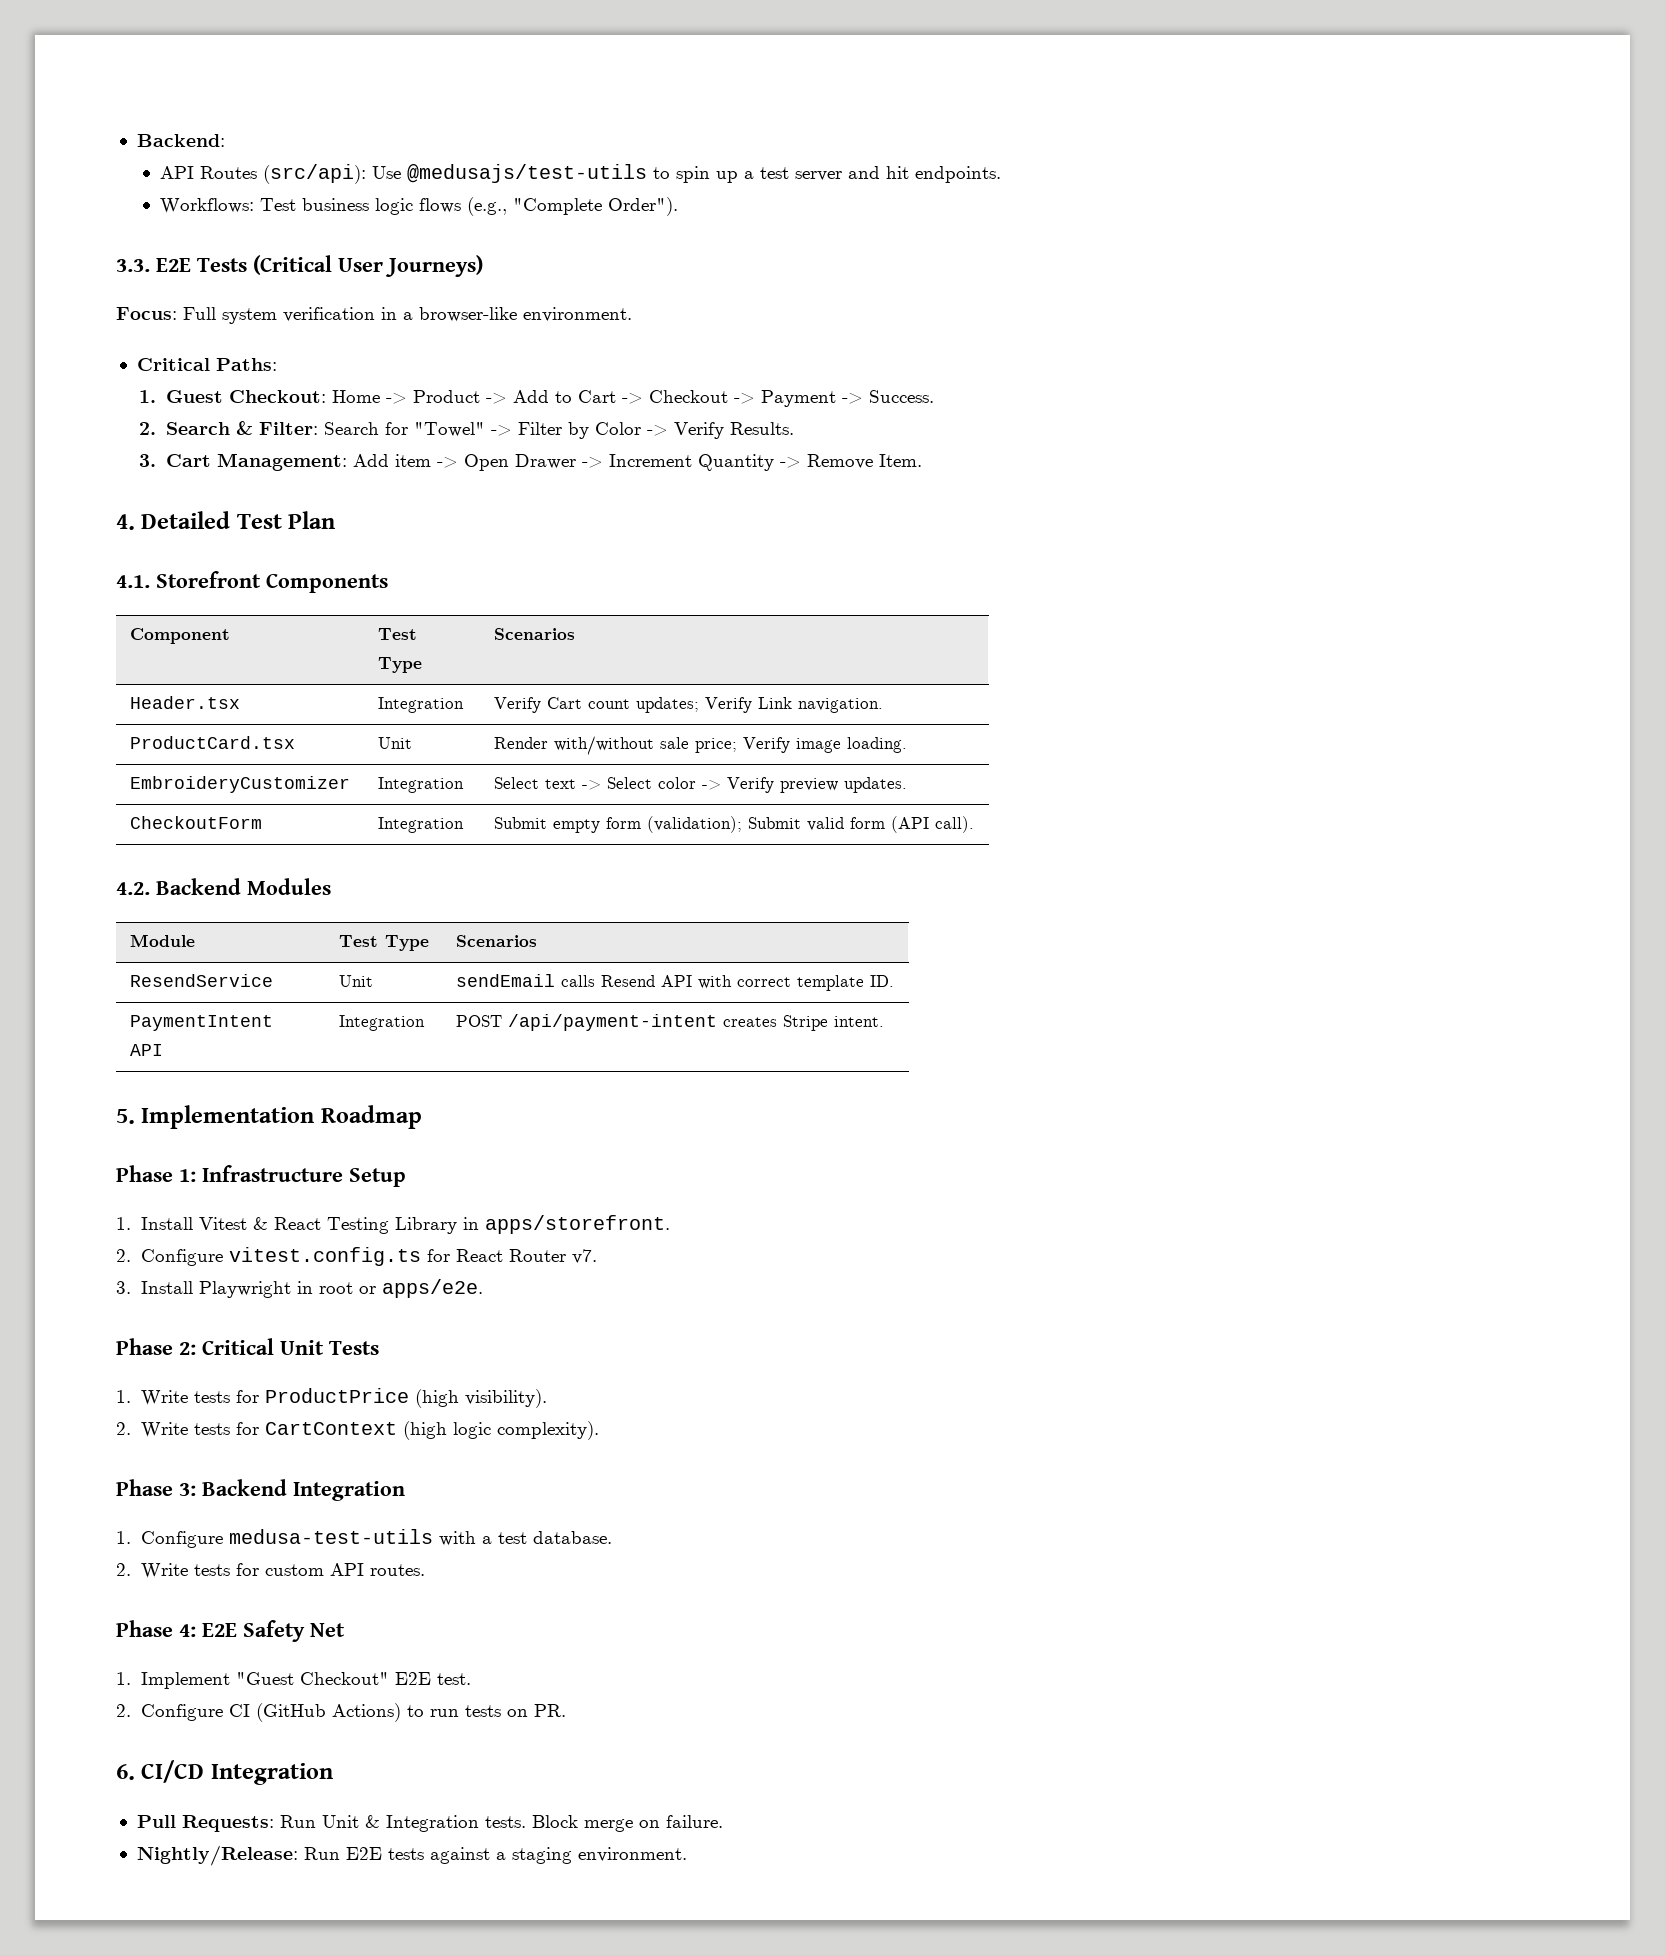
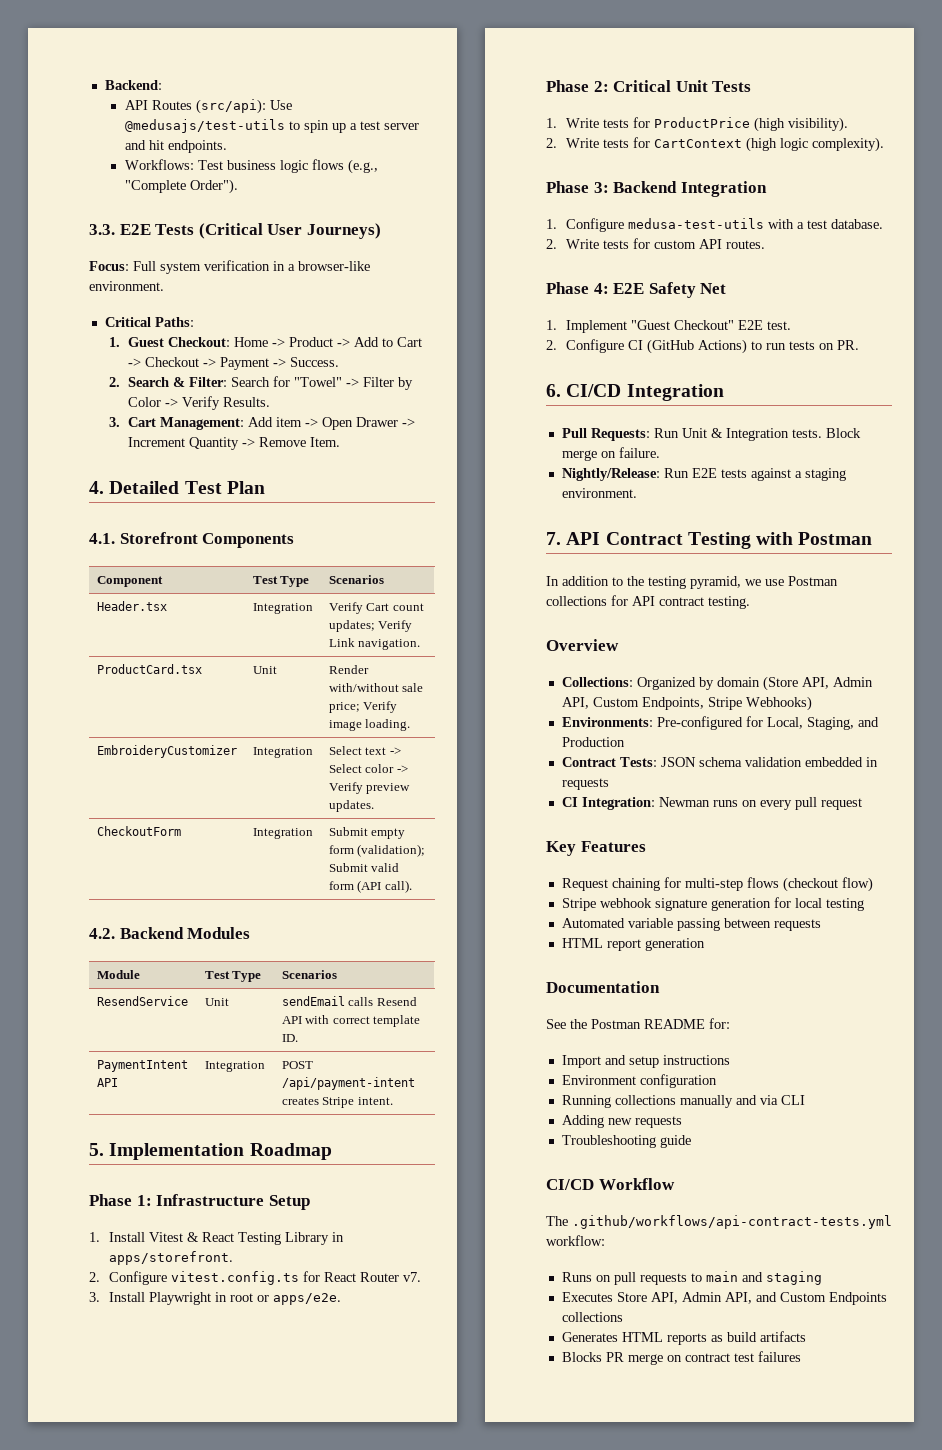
(687, 1854) none -> [546,532,873,549] [546,576,838,589] [546,595,750,609] [546,639,619,651] [561,676,873,691] [561,696,812,711] [561,716,879,730] [561,737,625,747] [561,757,878,767] [561,778,609,790] [561,797,862,810] [546,841,646,856] [561,877,873,892] [561,897,864,911] [561,918,821,931] [561,938,705,951] [546,981,660,993] [546,1018,730,1029] [561,1055,730,1068] [561,1074,717,1088] [561,1095,805,1108] [561,1115,682,1128] [561,1135,691,1148] [546,1178,675,1190] [546,1215,892,1229] [546,1235,605,1246] [561,1271,822,1285] [561,1292,887,1305] [561,1312,623,1322] [561,1331,806,1345] [561,1351,801,1365] // 7. API Contract Testing with Postman // In addition to the testing pyramid, we use Postman collections for API contract testing. // Overview // Collections: Organized by domain (Store API, Admin API, Custom Endpoints, Stripe Webhooks) // Environments: Pre-configured for Local, Staging, and Production // Contract Tests: JSON schema validation embedded in requests // CI Integration: Newman runs on every pull request // Key Features // Request chaining for multi-step flows (checkout flow) // Stripe webhook signature generation for local testing // Automated variable passing between requests // HTML report generation // Documentation // See the Postman README for: // Import and setup instructions // Environment configuration // Running collections manually and via CLI // Adding new requests // Troubleshooting guide // CI/CD Workflow // The .github/workflows/api-contract-tests.yml workflow: // Runs on pull requests to main and staging // Executes Store API, Admin API, and Custom Endpoints collections // Generates HTML reports as build artifacts // Blocks PR merge on contract test failures

